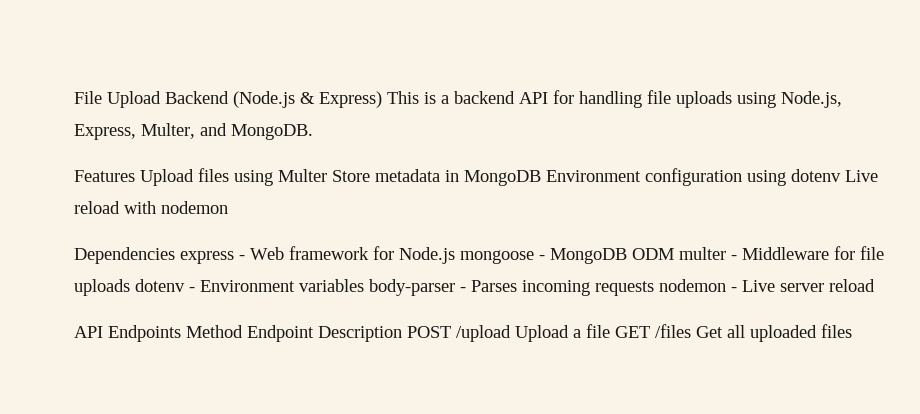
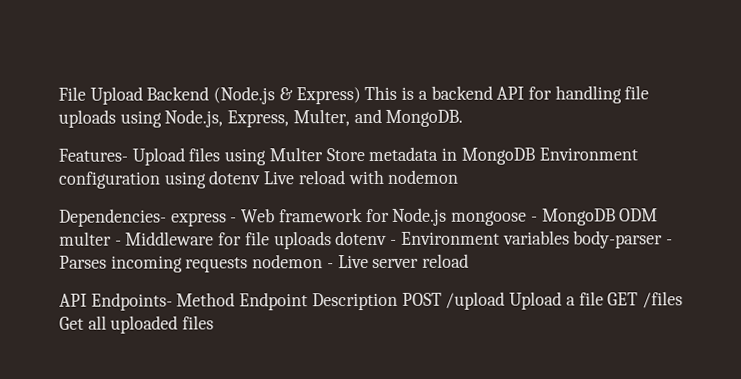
[74,170,135,182] Features -> [58,148,128,162] Features-
[74,247,175,264] Dependencies -> [59,208,167,227] Dependencies-
[108,325,181,342] Endpoints -> [90,292,173,311] Endpoints-

